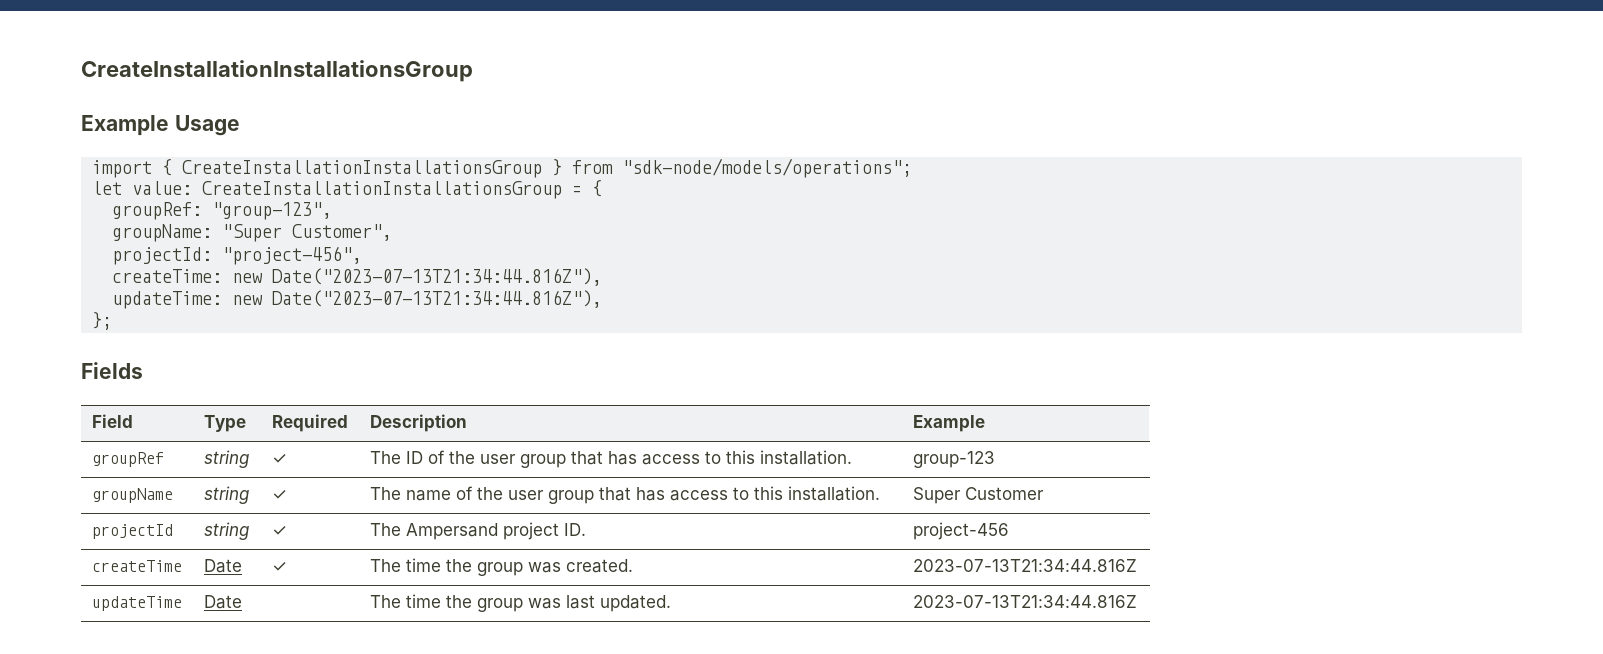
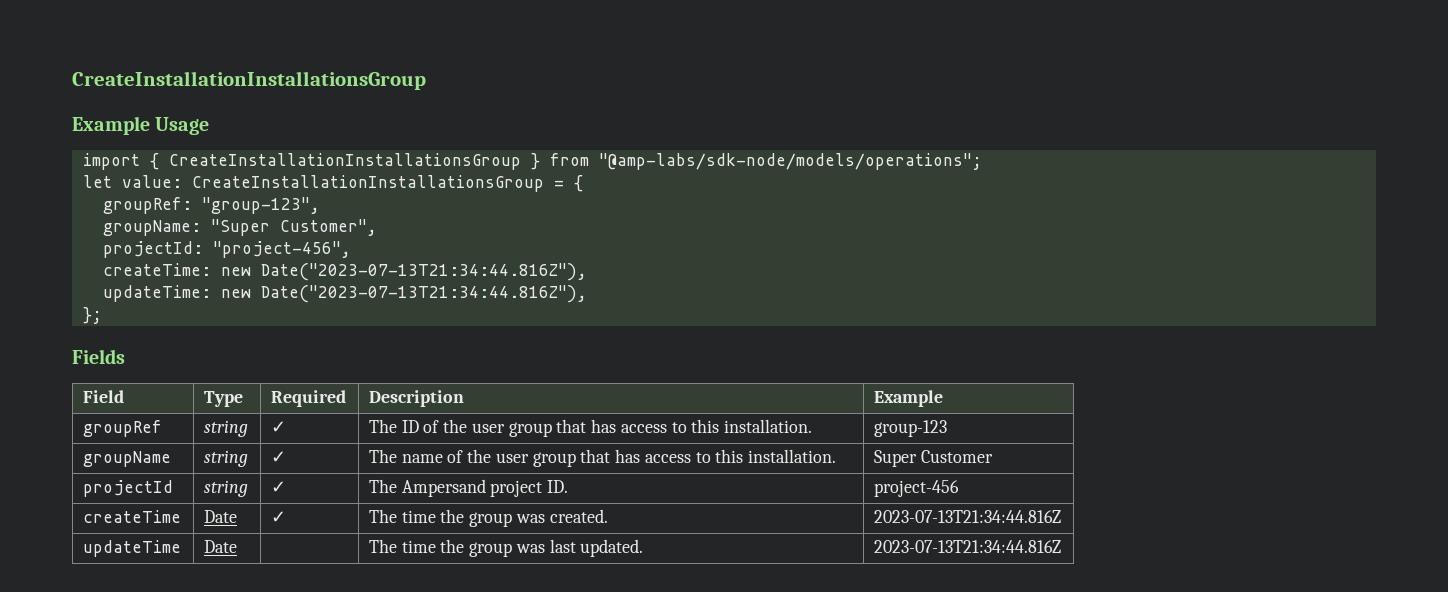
[622,158,913,178] "sdk-node/models/operations"; -> [598,153,982,170] "@amp-labs/sdk-node/models/operations";

